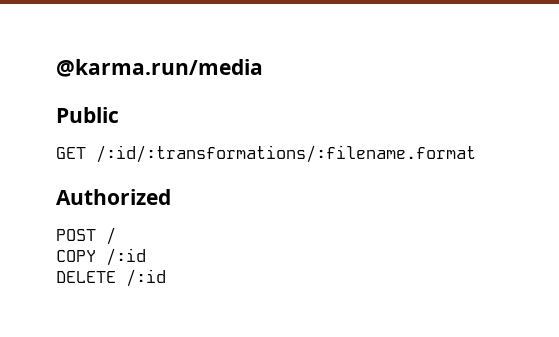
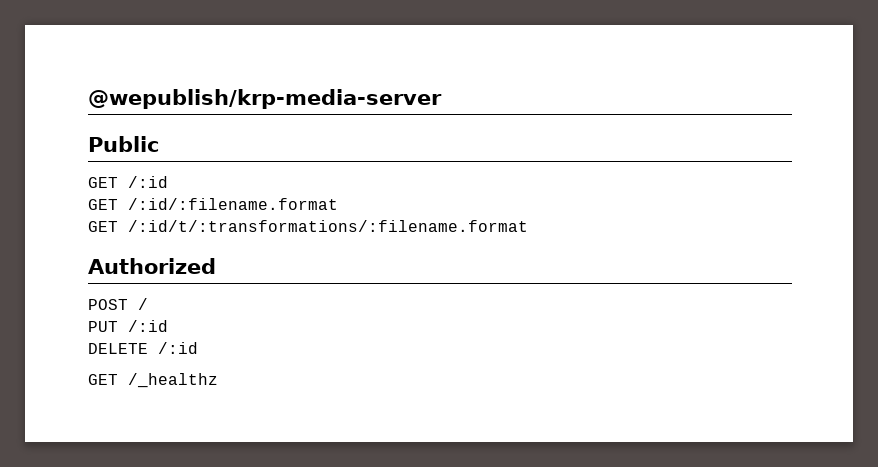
[56,59,263,77] @karma.run/media -> [88,89,442,109] @wepublish/krp-media-server
[96,145,476,163] /:id/:transformations/:filename.format -> [128,176,168,188] [88,198,338,210] [88,220,528,232] /:id // GET /:id/:filename.format // GET /:id/t/:transformations/:filename.format
[56,250,96,262] COPY -> [88,321,118,332] PUT
(166, 278) none -> [88,373,218,388] // GET /_healthz

